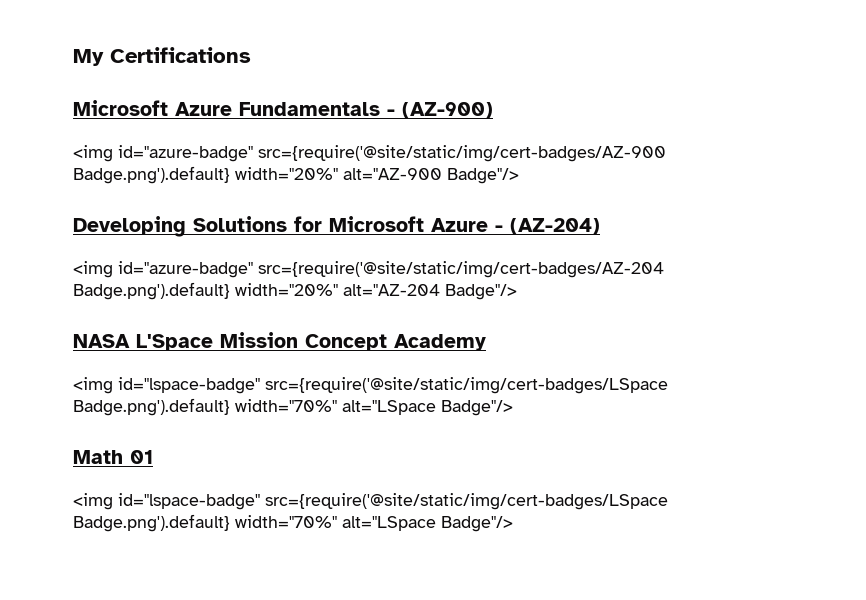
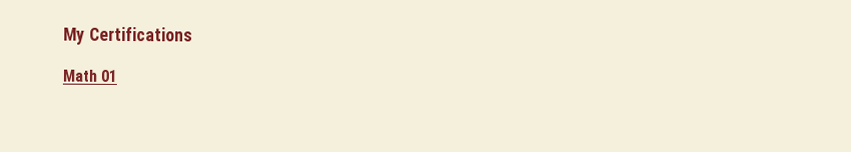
[73,100,493,119] [73,145,666,162] [73,166,519,184] [73,216,600,237] [73,261,664,278] [73,282,517,300] [73,332,486,351] [73,377,668,394] [73,398,513,416] [73,450,153,464] [73,493,668,510] [73,514,513,532] Microsoft Azure Fundamentals - (AZ-900) // <img id="azure-badge" src={require('@site/static/img/cert-badges/AZ-900 Badge.png').default} width="20%" alt="AZ-900 Badge"/> // Developing Solutions for Microsoft Azure - (AZ-204) // <img id="azure-badge" src={require('@site/static/img/cert-badges/AZ-204 Badge.png').default} width="20%" alt="AZ-204 Badge"/> // NASA L'Space Mission Concept Academy // <img id="lspace-badge" src={require('@site/static/img/cert-badges/LSpace Badge.png').default} width="70%" alt="LSpace Badge"/> // Math 01 // <img id="lspace-badge" src={require('@site/static/img/cert-badges/LSpace Badge.png').default} width="70%" alt="LSpace Badge"/> -> [62,69,119,82] Math 01

